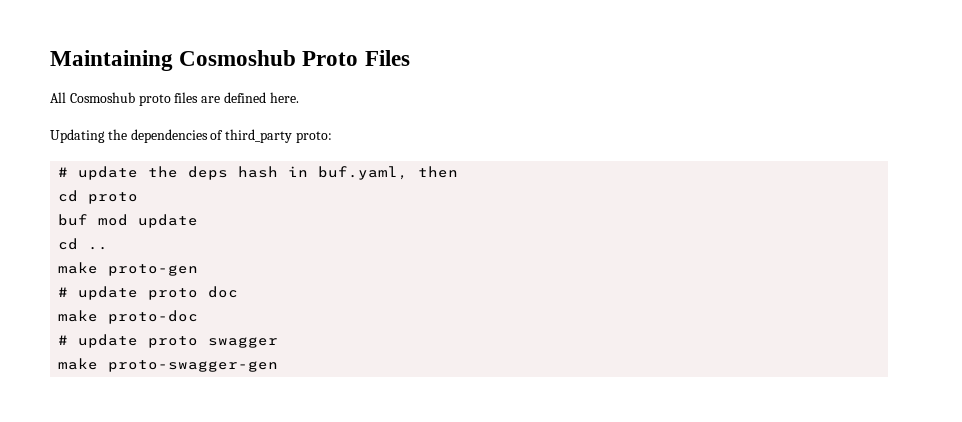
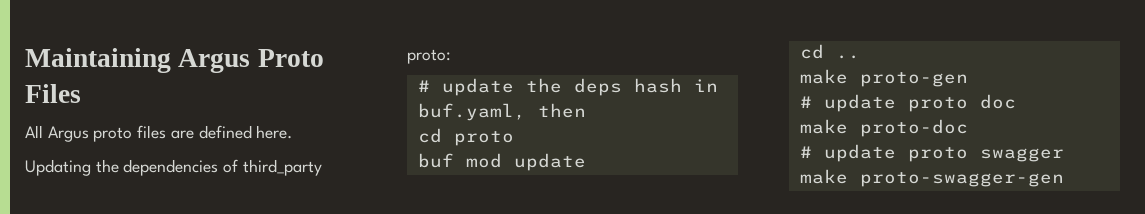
[179,50,297,66] Cosmoshub -> [178,49,251,73] Argus
[69,92,135,103] Cosmoshub -> [47,126,89,142] Argus

